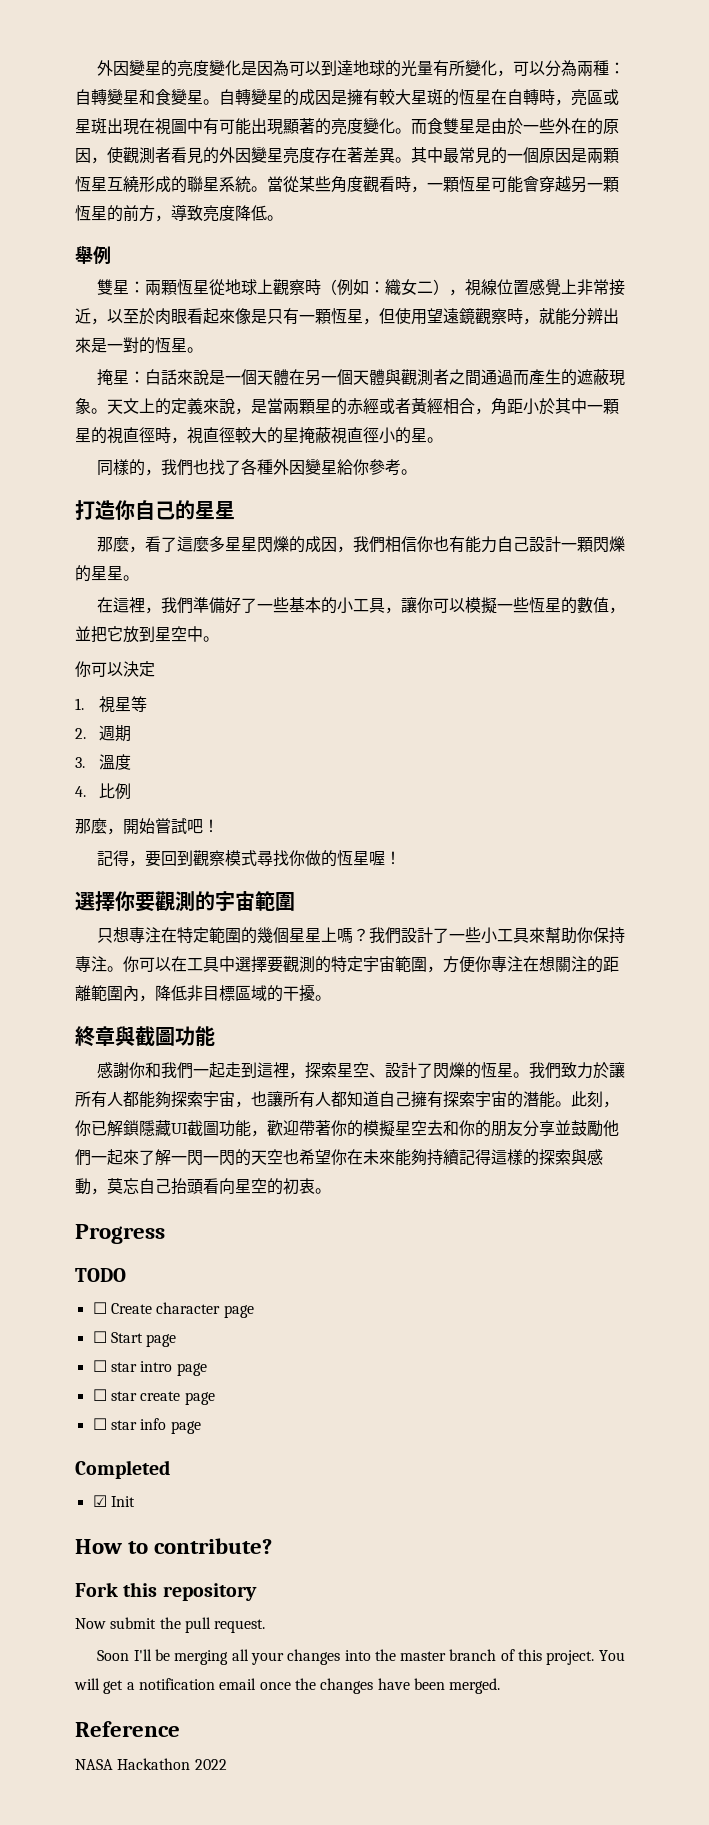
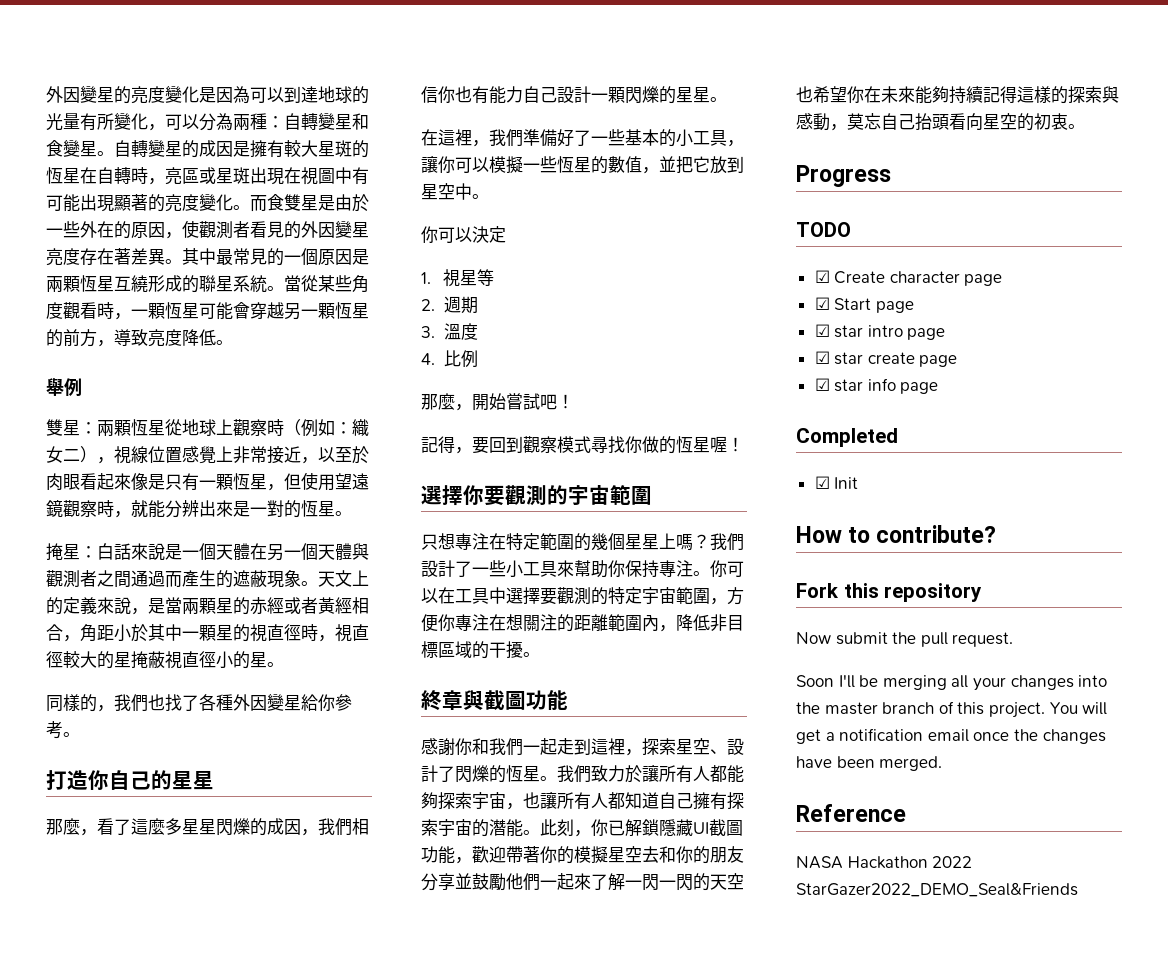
[92,1302,107,1314] ☐ -> [814,270,830,283] ☑
[92,1331,107,1343] ☐ -> [814,297,830,310] ☑
[92,1360,107,1372] ☐ -> [814,324,830,337] ☑
[92,1389,107,1401] ☐ -> [814,351,830,364] ☑
[92,1418,107,1430] ☐ -> [814,378,830,391] ☑
(227, 1764) none -> [796,882,1078,897] StarGazer2022_DEMO_Seal&Friends

